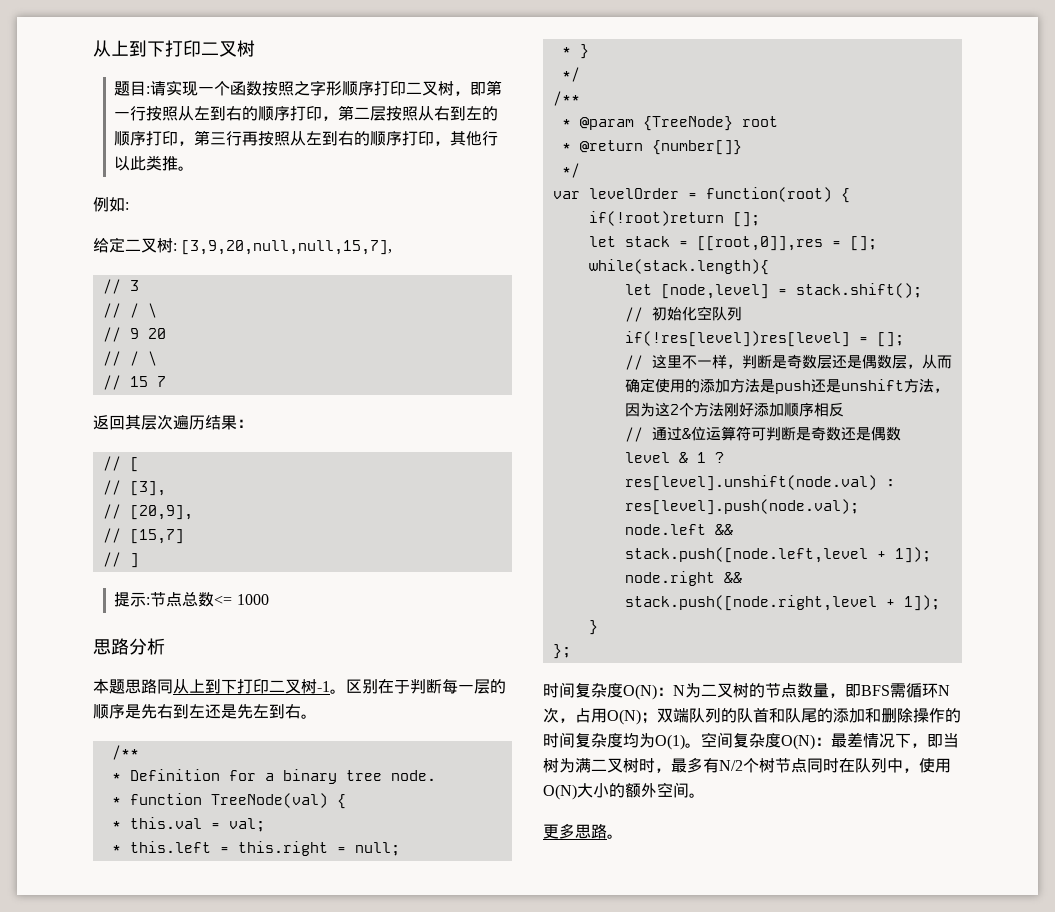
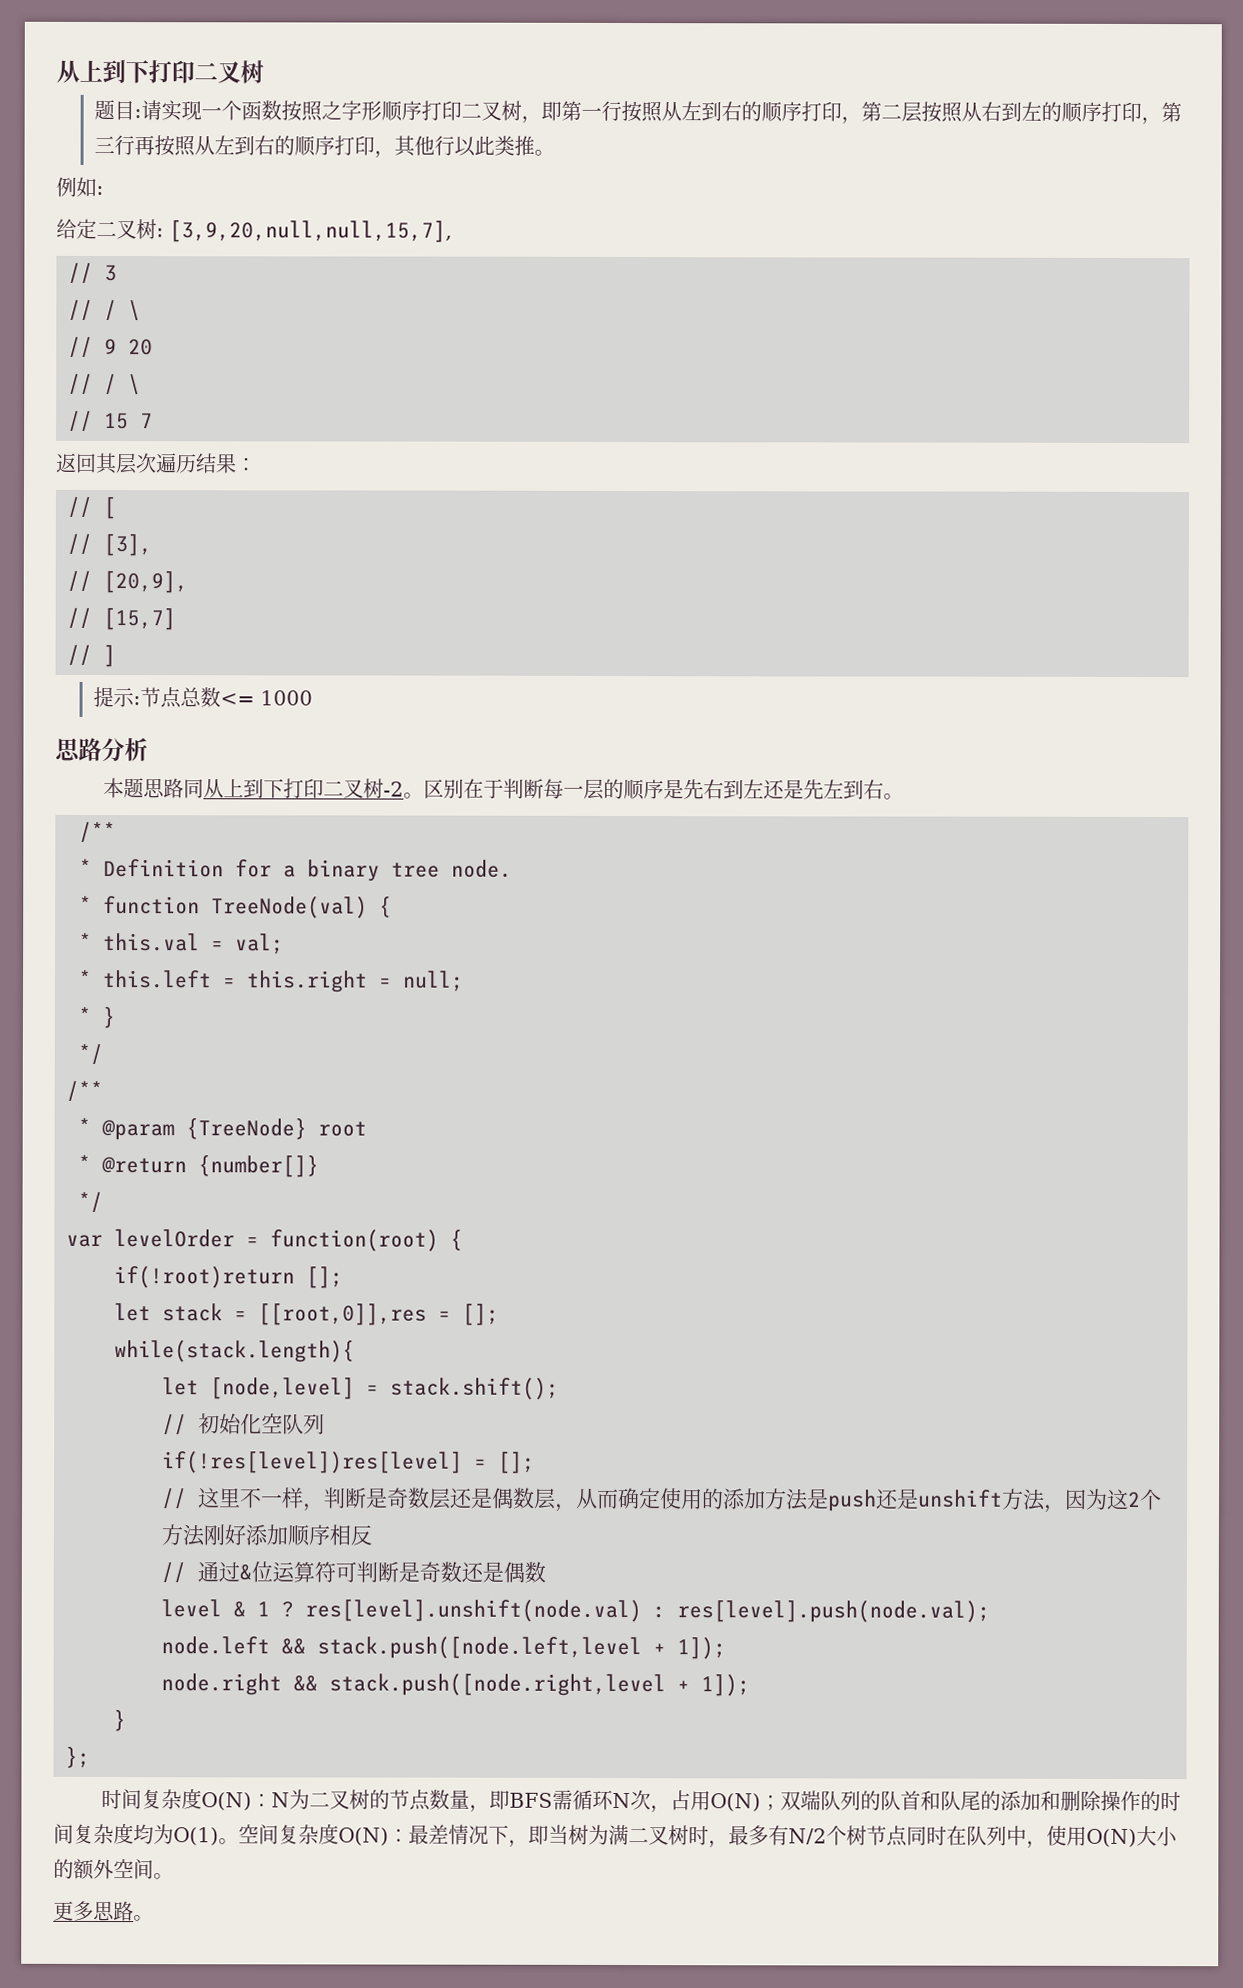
[317,681,330,692] -1 -> [383,781,405,797] -2

